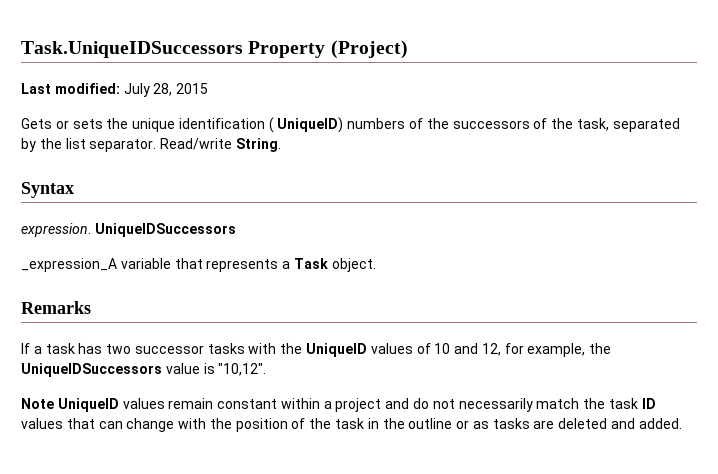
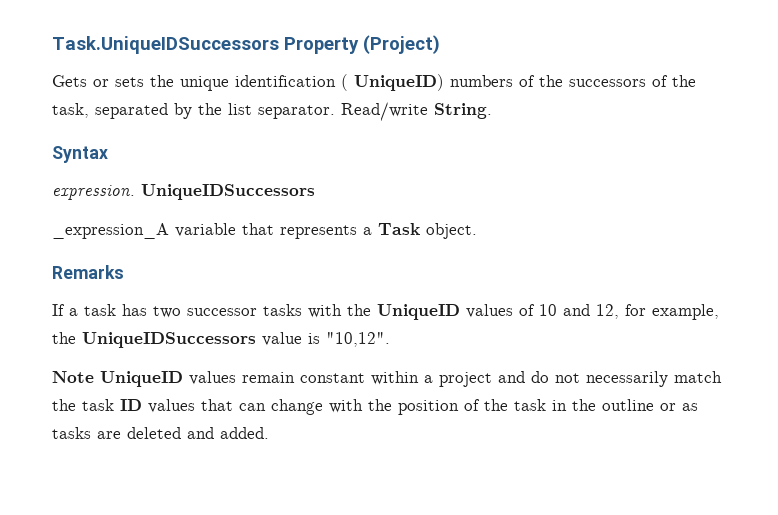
[21,83,209,97] // Last modified: July 28, 2015 -> (440, 44) none

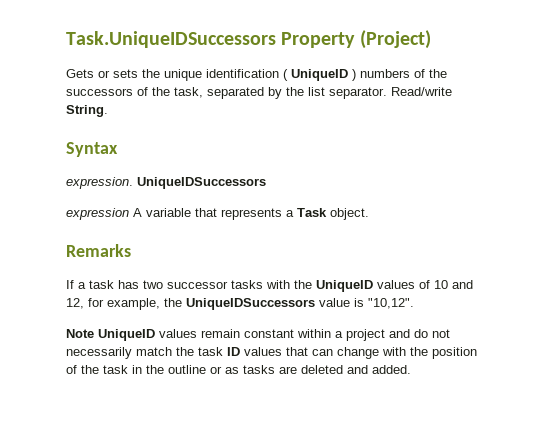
[354,74,444,91] UniqueID) -> [291,69,356,81] UniqueID )
[52,223,169,239] _expression_A -> [66,208,142,220] expression A

